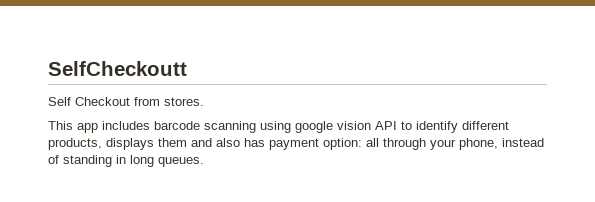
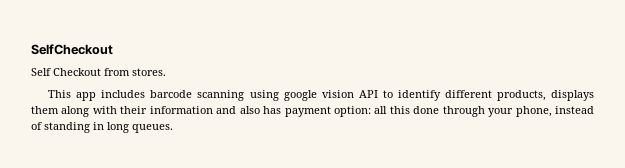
[48,61,187,76] SelfCheckoutt -> [31,44,113,55] SelfCheckout
(187, 142) none -> [61,106,213,117] along with their information
(379, 142) none -> [389,106,440,114] this done

